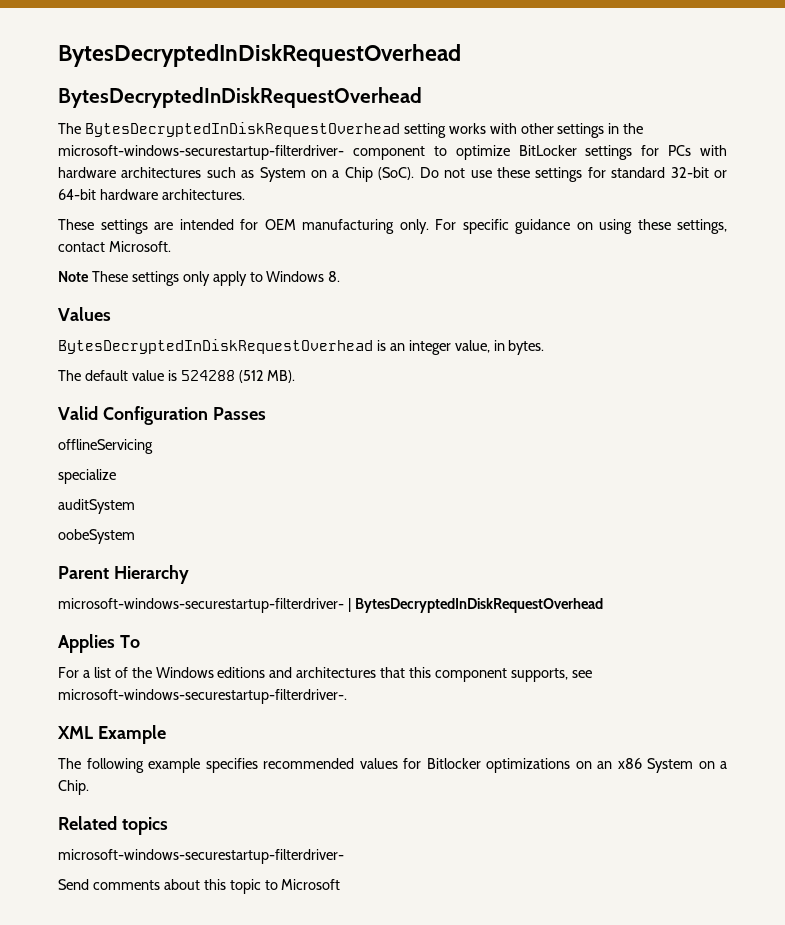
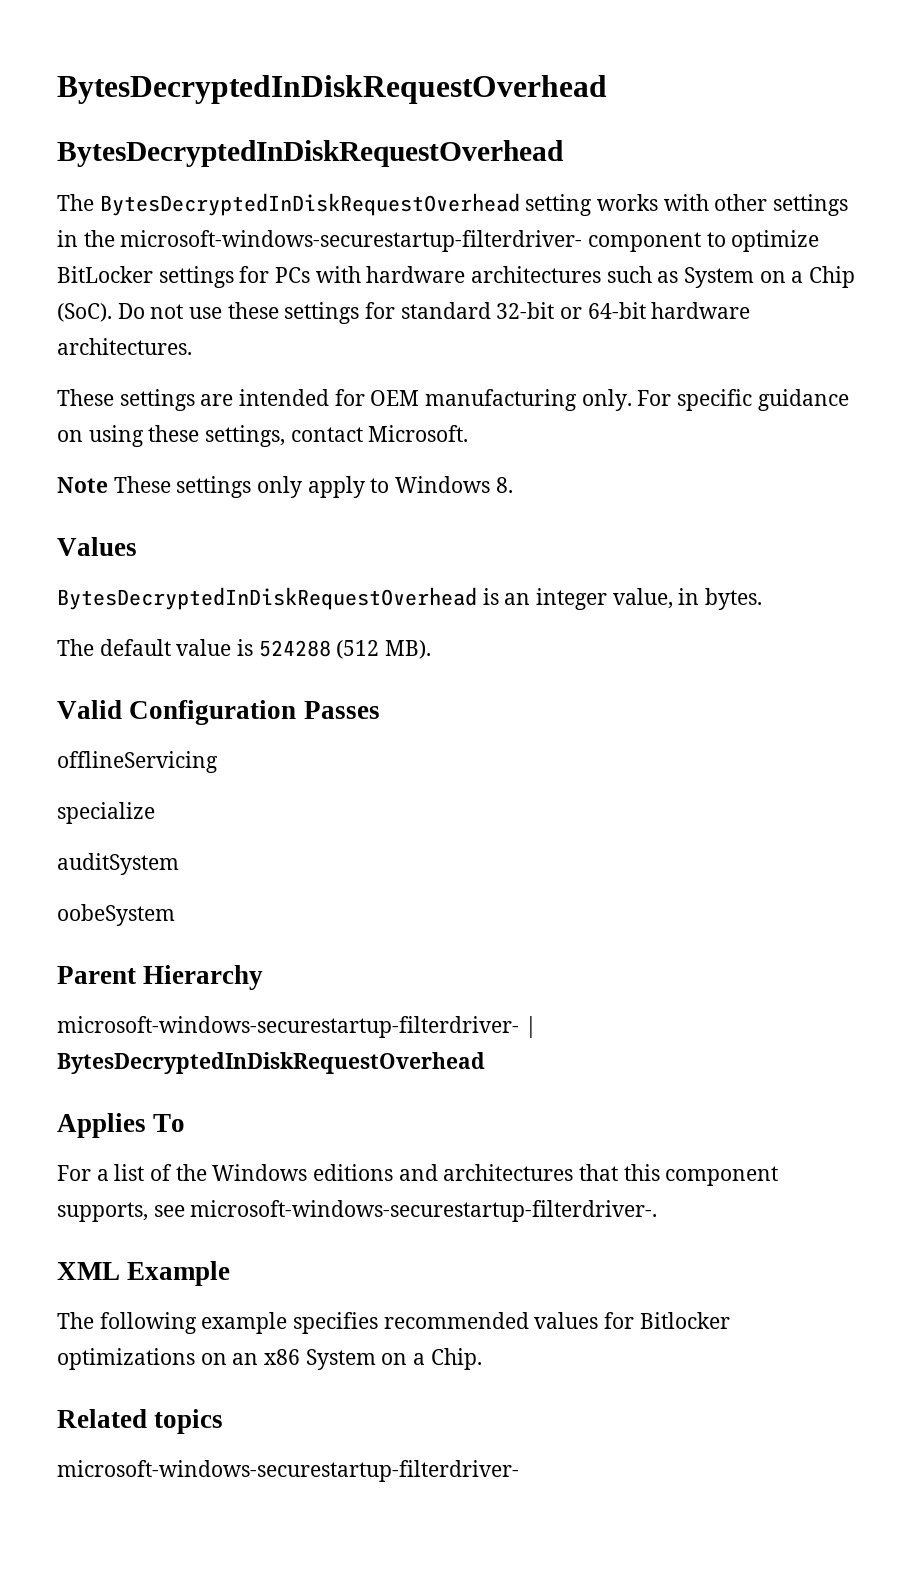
[58,879,341,894] // Send comments about this topic to Microsoft -> (519, 1471) none

